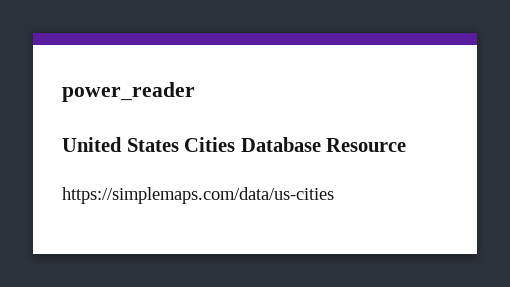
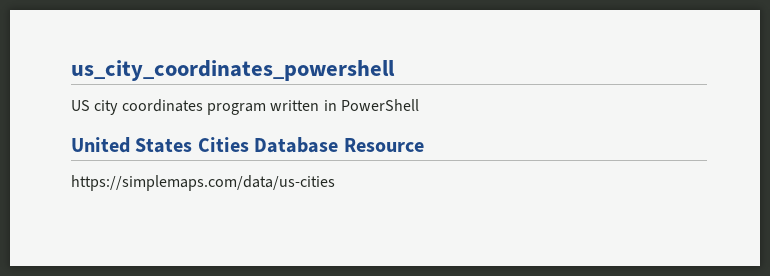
[62,82,195,102] power_reader -> [71,60,395,81] [71,99,419,115] us_city_coordinates_powershell // US city coordinates program written in PowerShell

